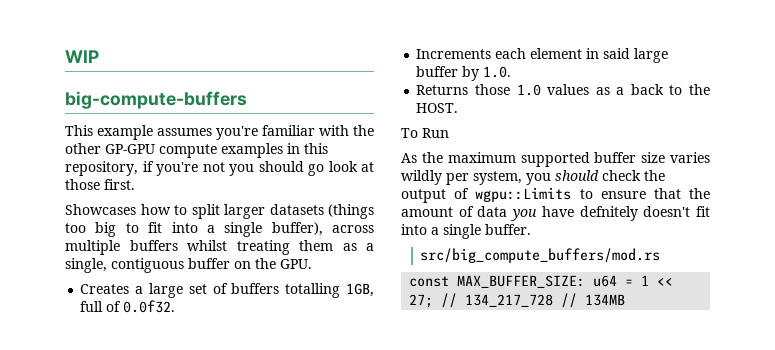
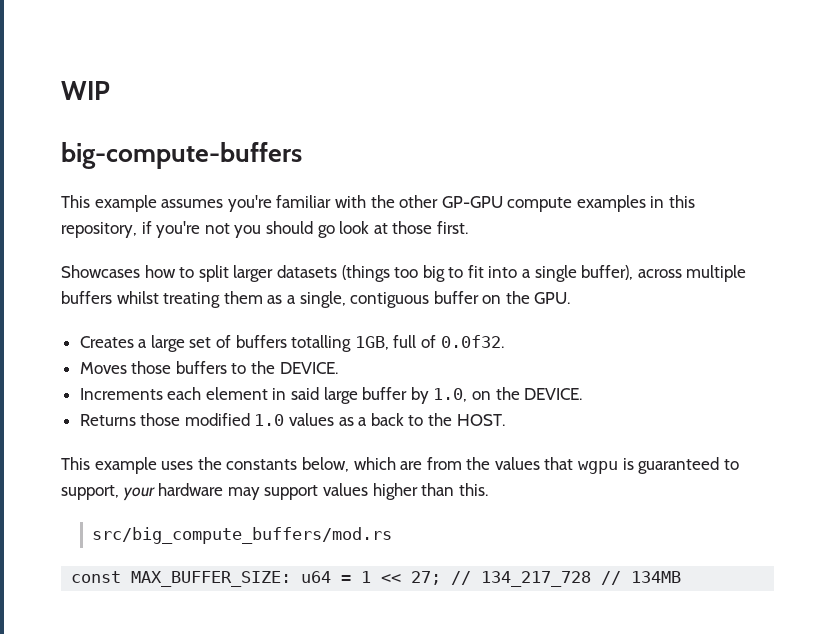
(176, 306) none -> [79,361,338,374] // Moves those buffers to the DEVICE.
[483,66,512,78] 1.0. -> [433,387,583,402] 1.0, on the DEVICE.
(510, 89) none -> [184,413,250,426] modified
[401,128,449,138] [401,152,710,167] [401,170,665,185] [401,187,710,203] [401,206,710,221] [401,224,531,239] To Run // As the maximum supported buffer size varies wildly per system, you should check the output of wgpu::Limits to ensure that the amount of data you have defnitely doesn't fit into a single buffer. -> [61,457,739,474] [61,483,488,501] This example uses the constants below, which are from the values that wgpu is guaranteed to support, your hardware may support values higher than this.

